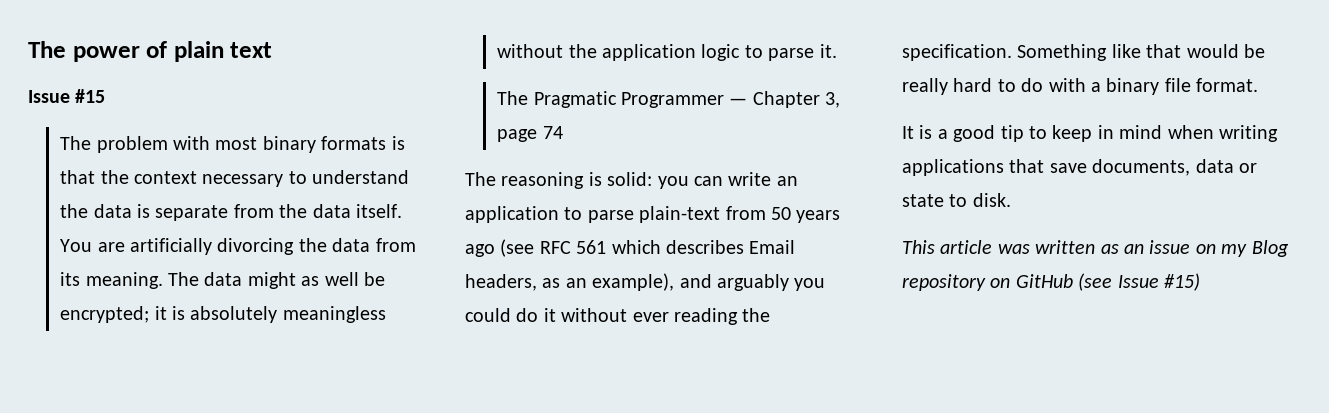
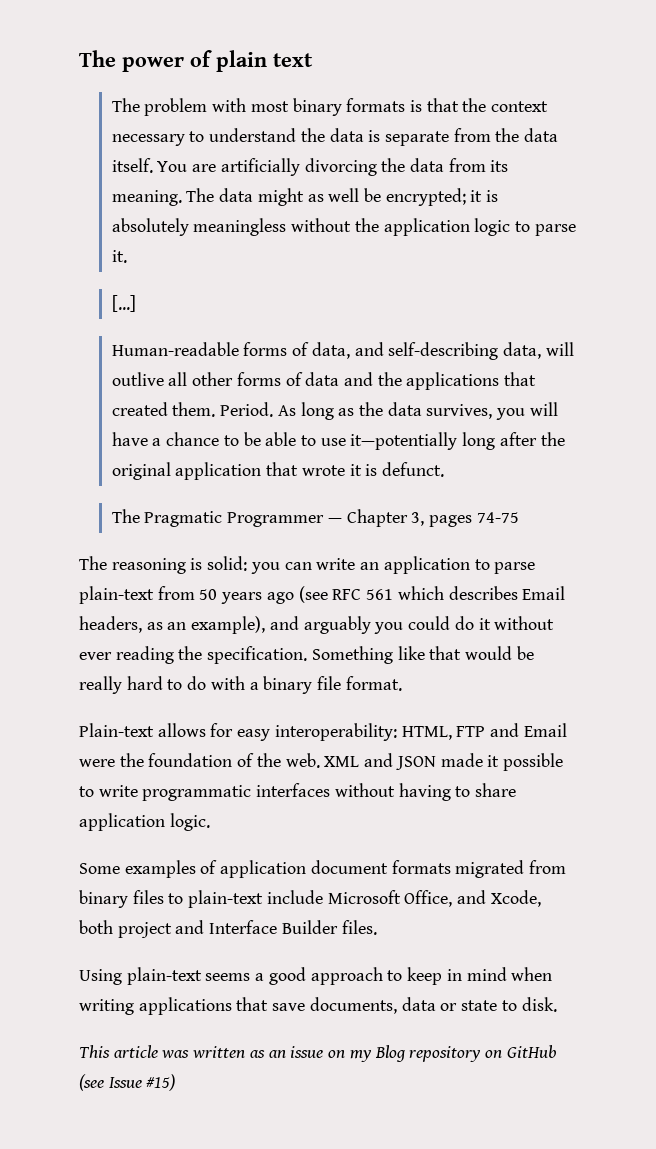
[28,89,106,103] // Issue #15 -> (313, 60) none
(837, 51) none -> [111,295,136,312] [111,342,574,360] [111,372,537,390] [111,402,558,420] [111,432,565,450] [111,462,444,480] // [...] // Human-readable forms of data, and self-describing data, will outlive all other forms of data and the applications that created them. Period. As long as the data survives, you will have a chance to be able to use it—potentially long after the original application that wrote it is defunct.
[497,126,563,142] page 74 -> [428,512,519,527] pages 74-75
[902,125,933,139] It is -> [79,723,567,741] [79,753,563,771] [79,783,517,801] [79,813,210,831] [79,860,567,878] [79,890,541,908] [79,920,377,938] [79,967,251,985] Plain-text allows for easy interoperability: HTML, FTP and Email were the foundation of the web. XML and JSON made it possible to write programmatic interfaces without having to share application logic. // Some examples of application document formats migrated from binary files to plain-text include Microsoft Office, and Xcode, both project and Interface Builder files. // Using plain-text seems
[1000,125,1024,142] tip -> [310,967,383,985] approach

